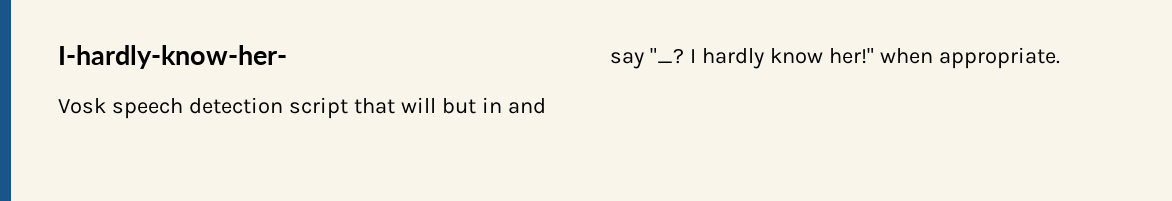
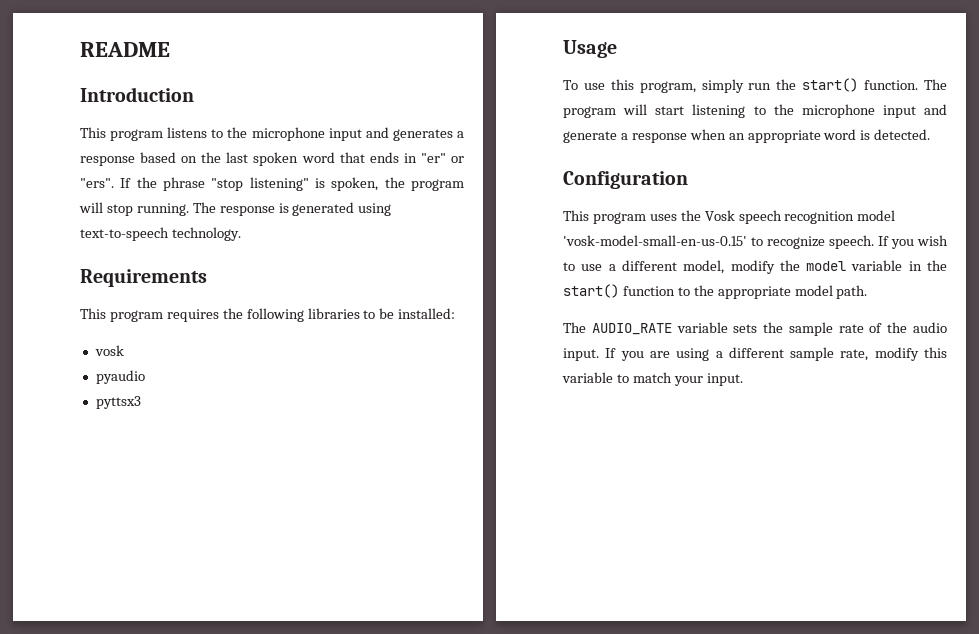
[58,45,287,69] [58,97,546,119] [610,47,1060,69] I-hardly-know-her- // Vosk speech detection script that will but in and say "_? I hardly know her!" when appropriate. -> [80,42,170,57] [80,87,194,102] [80,127,464,141] [80,152,464,166] [80,177,464,191] [79,202,392,216] [80,227,241,241] [80,269,207,287] [80,308,456,322] [94,345,124,356] [95,370,145,384] [95,396,141,409] [563,40,617,58] [563,78,947,93] [563,104,947,118] [563,129,931,143] [563,171,688,189] [563,210,896,224] [563,235,948,249] [563,260,947,274] [563,284,868,299] [563,322,947,336] [563,347,947,361] [562,372,743,386] README // Introduction // This program listens to the microphone input and generates a response based on the last spoken word that ends in "er" or "ers". If the phrase "stop listening" is spoken, the program will stop running. The response is generated using text-to-speech technology. // Requirements // This program requires the following libraries to be installed: // vosk // pyaudio // pyttsx3 // Usage // To use this program, simply run the start() function. The program will start listening to the microphone input and generate a response when an appropriate word is detected. // Configuration // This program uses the Vosk speech recognition model 'vosk-model-small-en-us-0.15' to recognize speech. If you wish to use a different model, modify the model variable in the start() function to the appropriate model path. // The AUDIO_RATE variable sets the sample rate of the audio input. If you are using a different sample rate, modify this variable to match your input.

